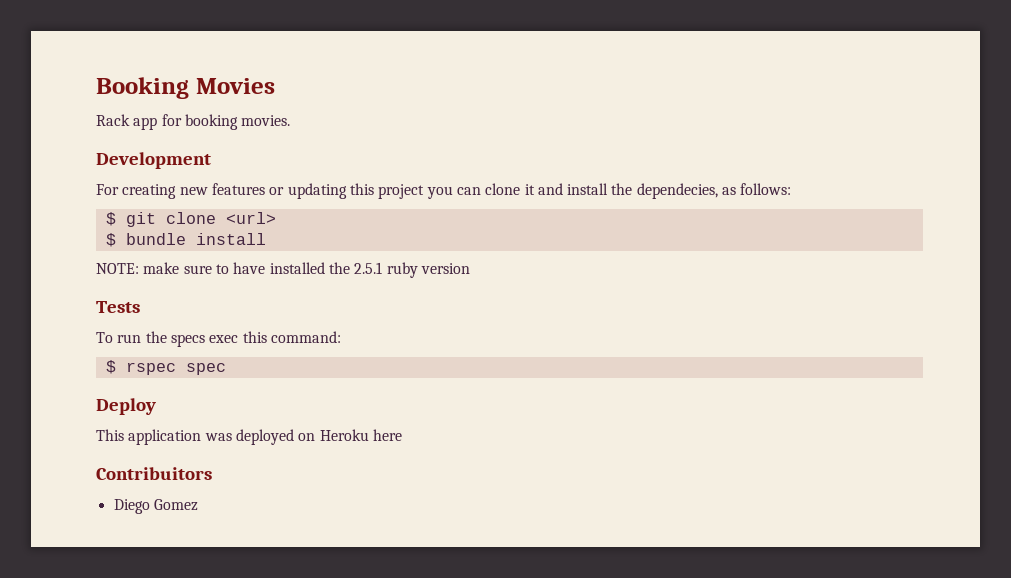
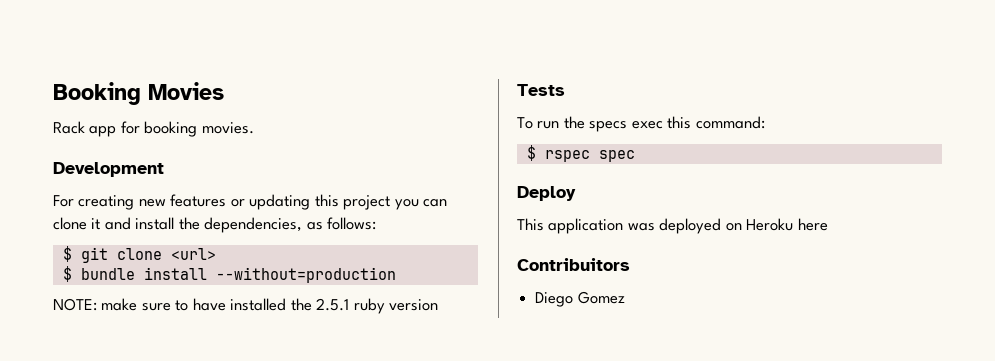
[636,183,718,199] dependecies, -> [204,217,303,233] dependencies,
(266, 239) none -> [215,267,396,283] --without=production

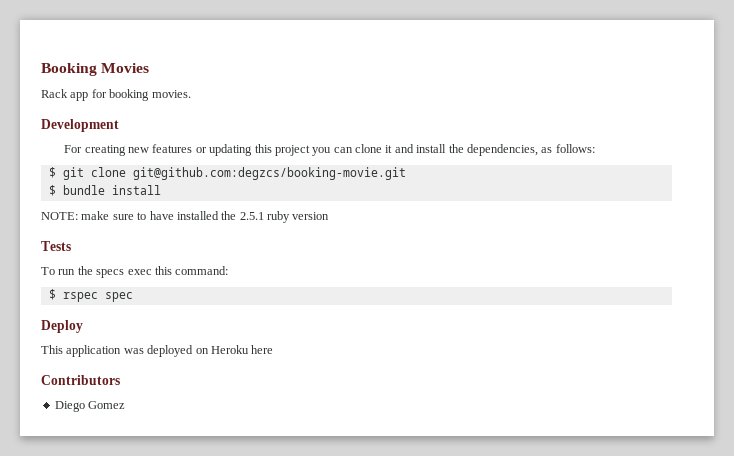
[170,248,216,260] <url> -> [132,167,406,180] git@github.com:degzcs/booking-movie.git
[215,267,396,283] --without=production -> (161, 190) none
[517,258,630,271] Contribuitors -> [41,375,120,385] Contributors

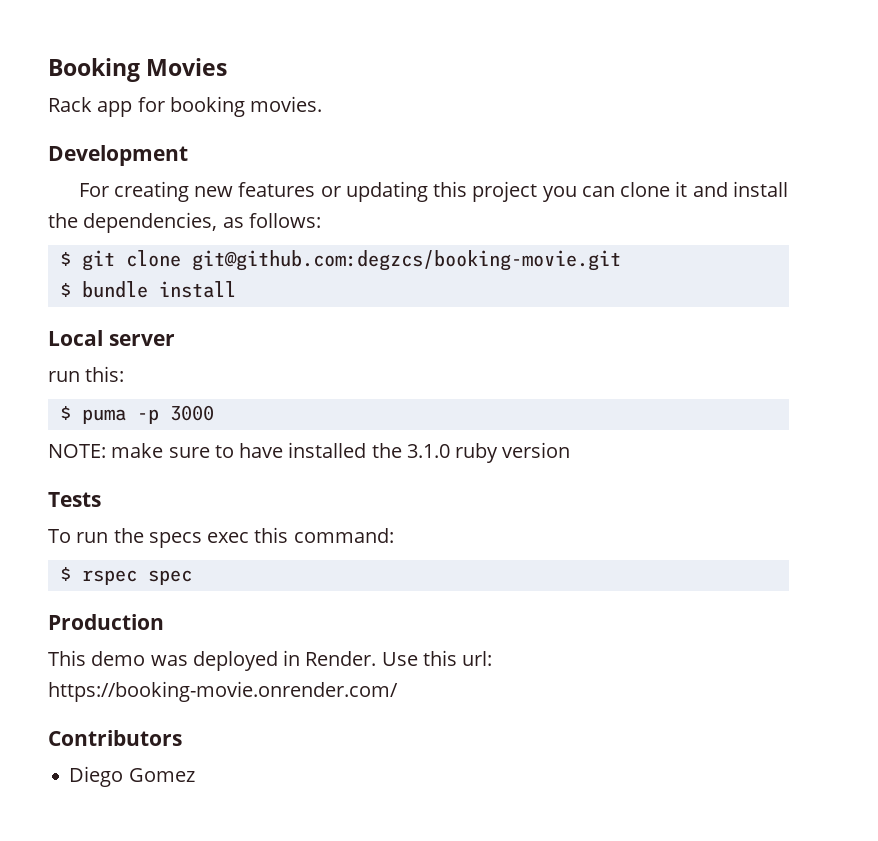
(161, 190) none -> [48,330,175,346] [48,366,125,382] [59,405,214,424] // Local server // run this: // $ puma -p 3000
[239,212,264,220] 2.5.1 -> [406,444,450,458] 3.1.0
[41,320,83,333] Deploy -> [48,614,164,630] Production
[66,345,122,357] application -> [91,651,146,666] demo
[195,345,274,354] on Heroku here -> [283,650,493,666] [48,681,398,702] in Render. Use this url: https://booking-movie.onrender.com/

